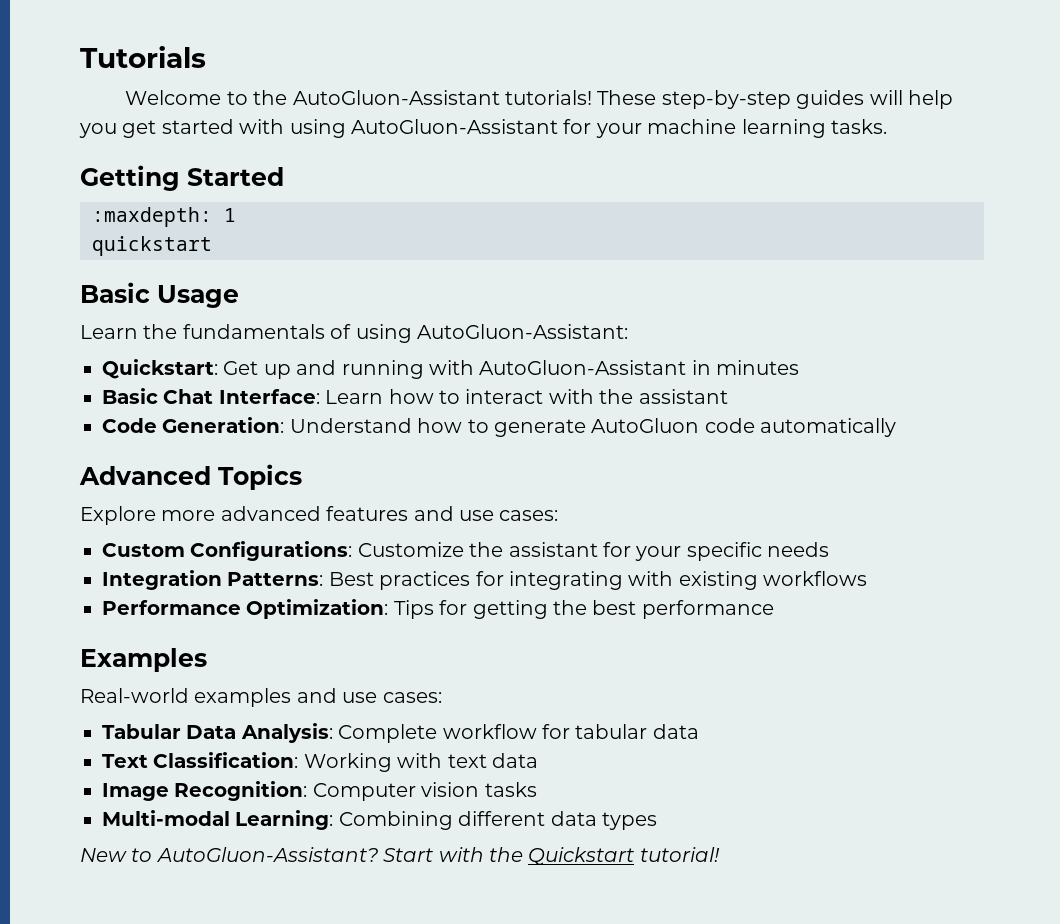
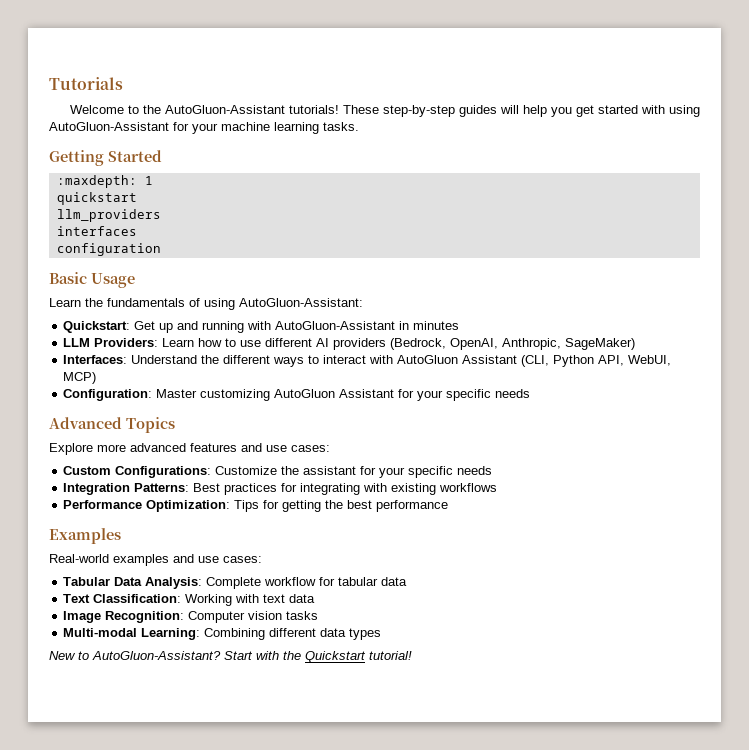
(212, 246) none -> [56,209,161,222] [56,226,137,236] [56,243,161,256] // llm_providers // interfaces // configuration
[102,388,728,404] [102,417,897,437] Basic Chat Interface: Learn how to interact with the assistant // Code Generation: Understand how to generate AutoGluon code automatically -> [63,338,636,350] [63,355,672,367] [63,372,97,384] [63,389,531,401] LLM Providers: Learn how to use different AI providers (Bedrock, OpenAI, Anthropic, SageMaker) // Interfaces: Understand the different ways to interact with AutoGluon Assistant (CLI, Python API, WebUI, MCP) // Configuration: Master customizing AutoGluon Assistant for your specific needs

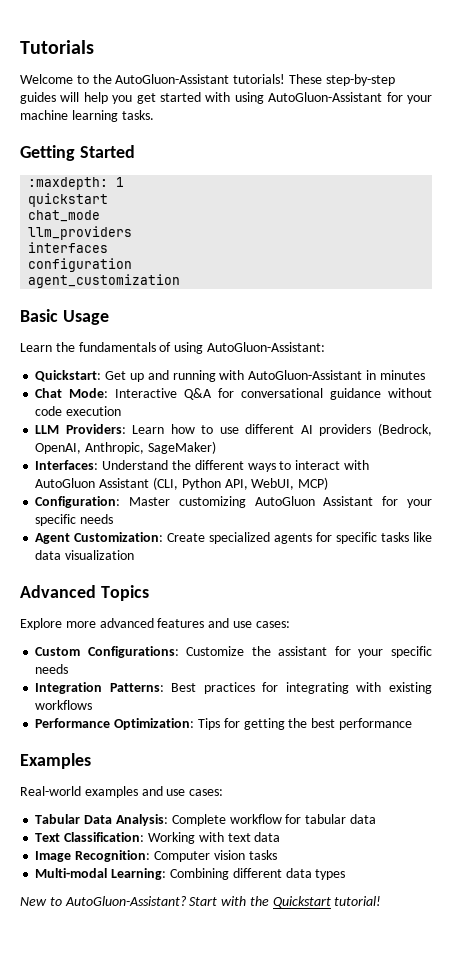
(137, 198) none -> [28,210,101,222] // chat_mode
(161, 249) none -> [28,274,181,288] // agent_customization
(460, 325) none -> [35,388,432,400] [35,406,122,416] // Chat Mode: Interactive Q&A for conversational guidance without code execution
(531, 393) none -> [35,532,432,544] [35,550,135,560] // Agent Customization: Create specialized agents for specific tasks like data visualization

